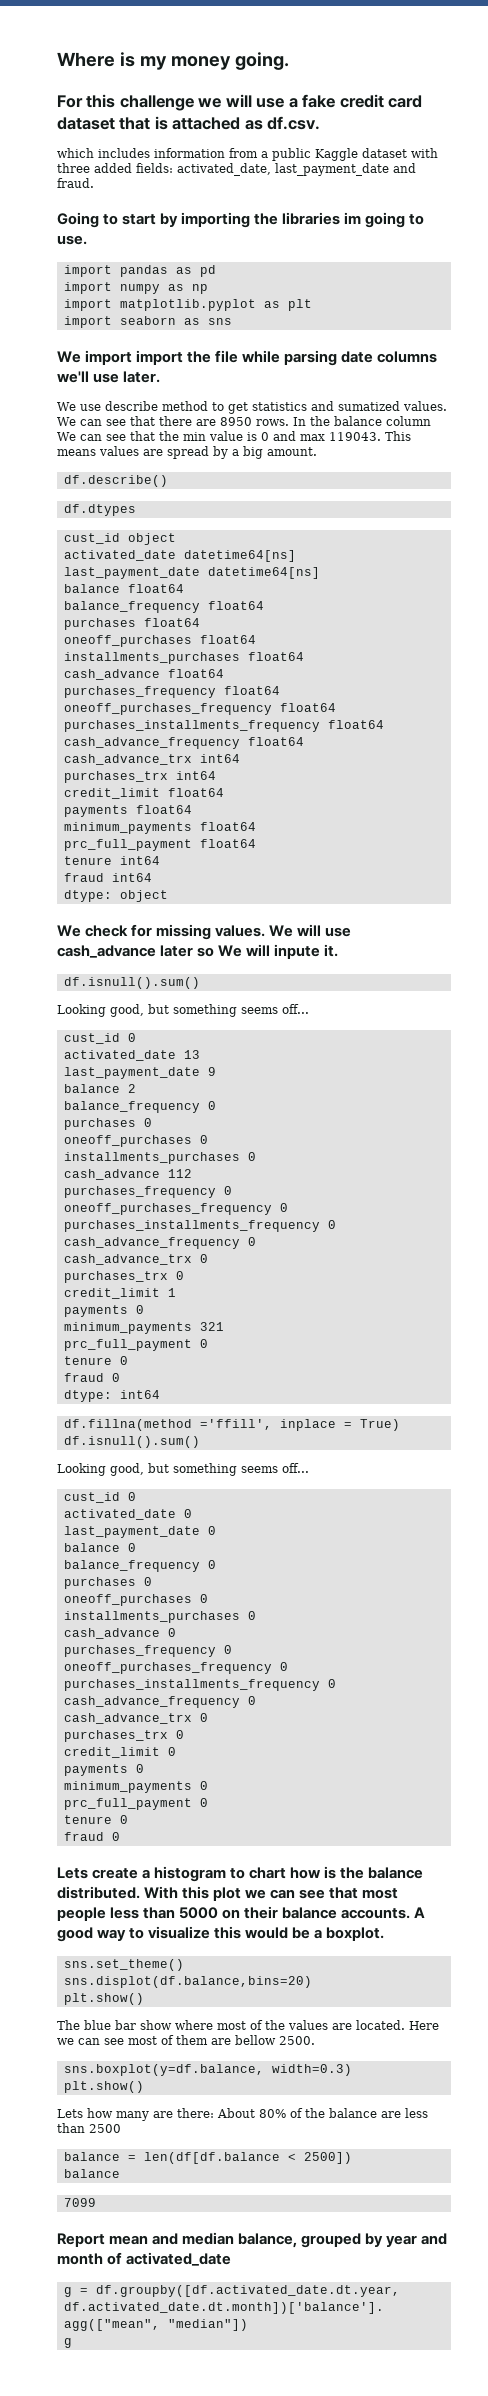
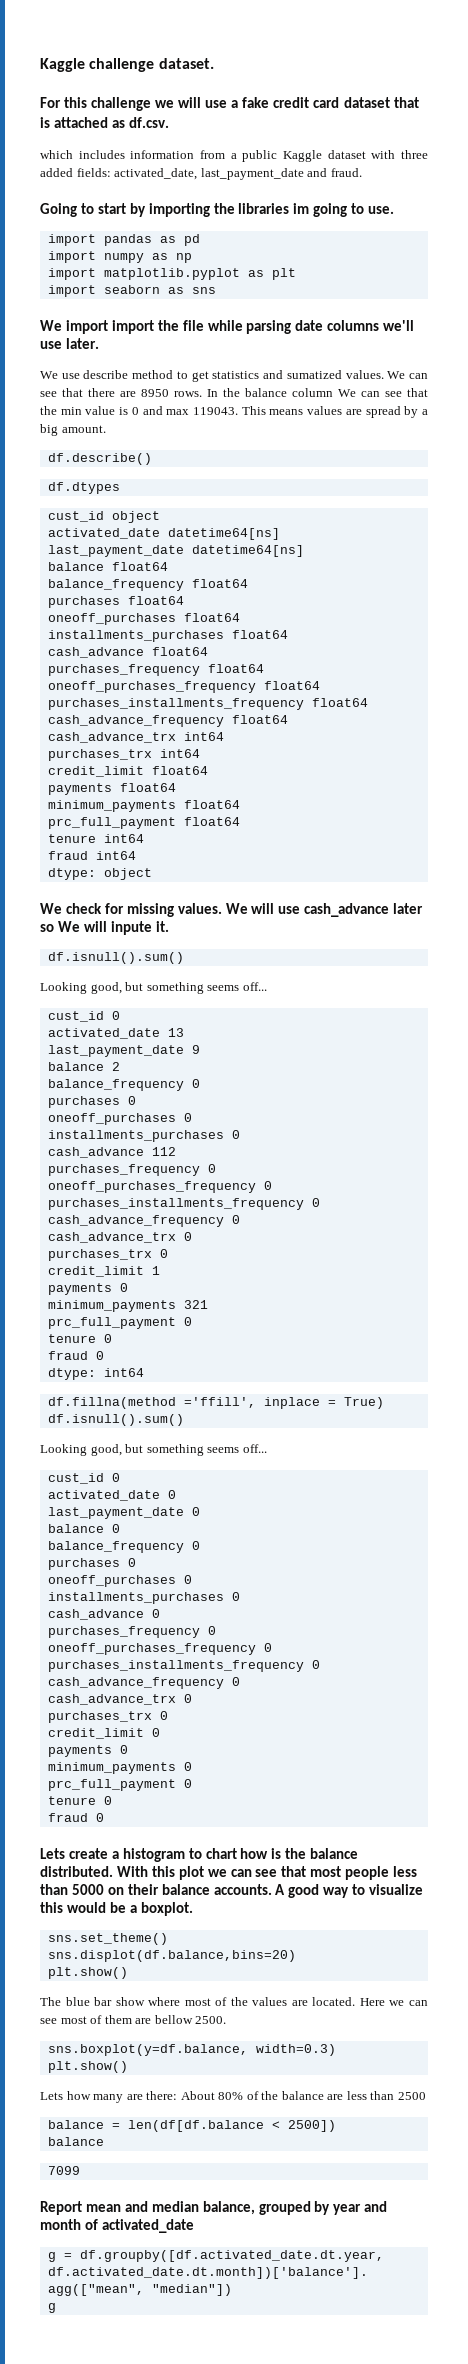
[57,52,289,70] Where is my money going. -> [40,58,214,72] Kaggle challenge dataset.

